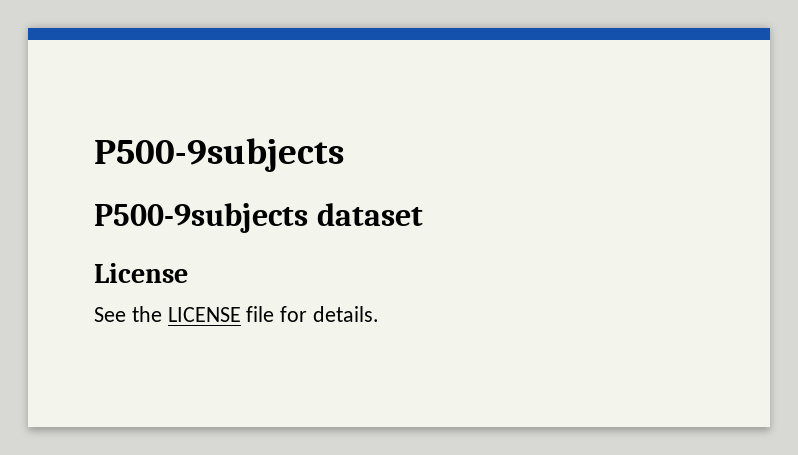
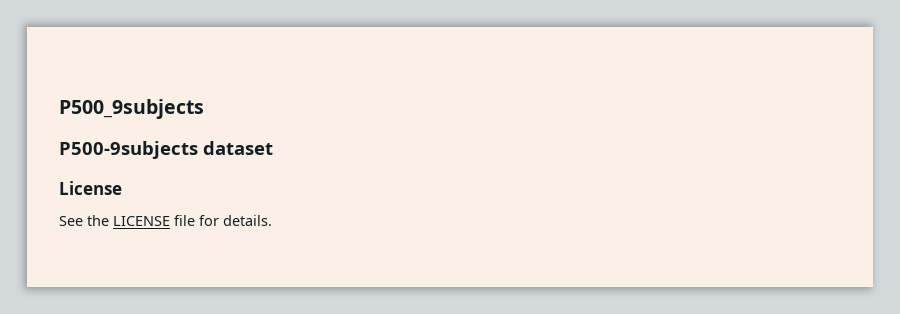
[94,138,344,172] P500-9subjects -> [59,99,204,119] P500_9subjects

